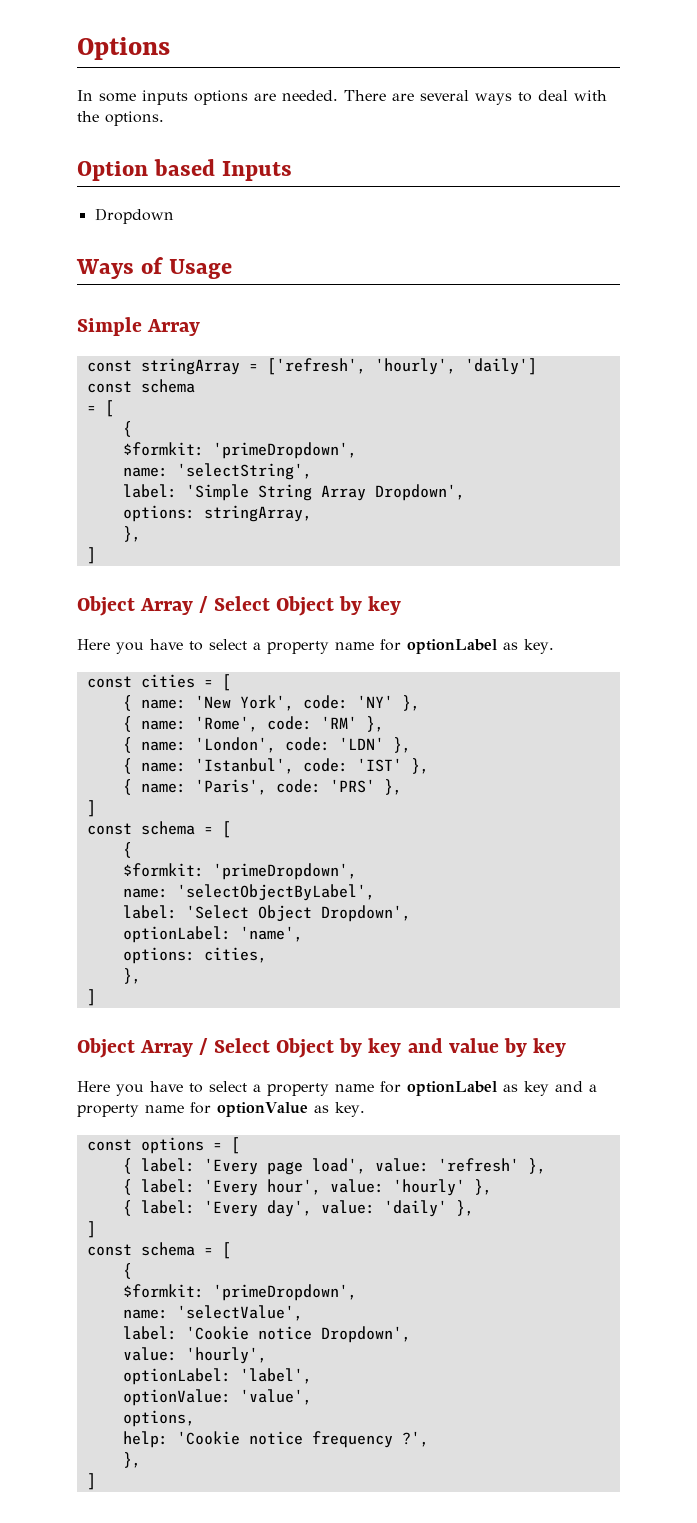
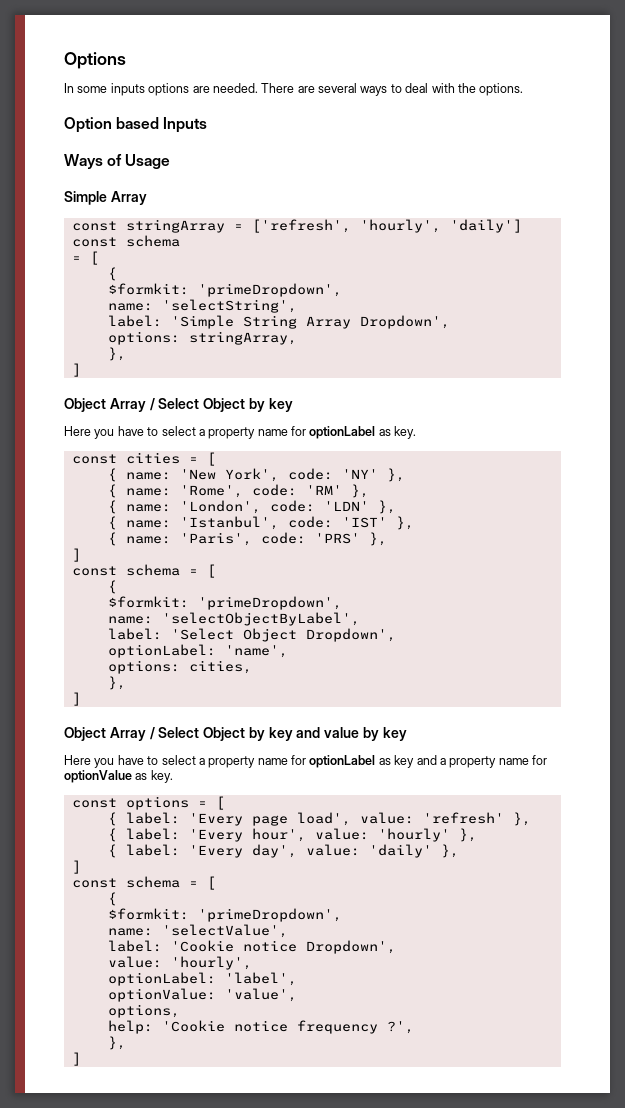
[94,208,174,224] // Dropdown -> (208, 125) none

